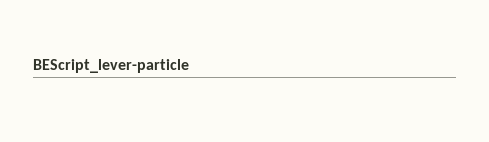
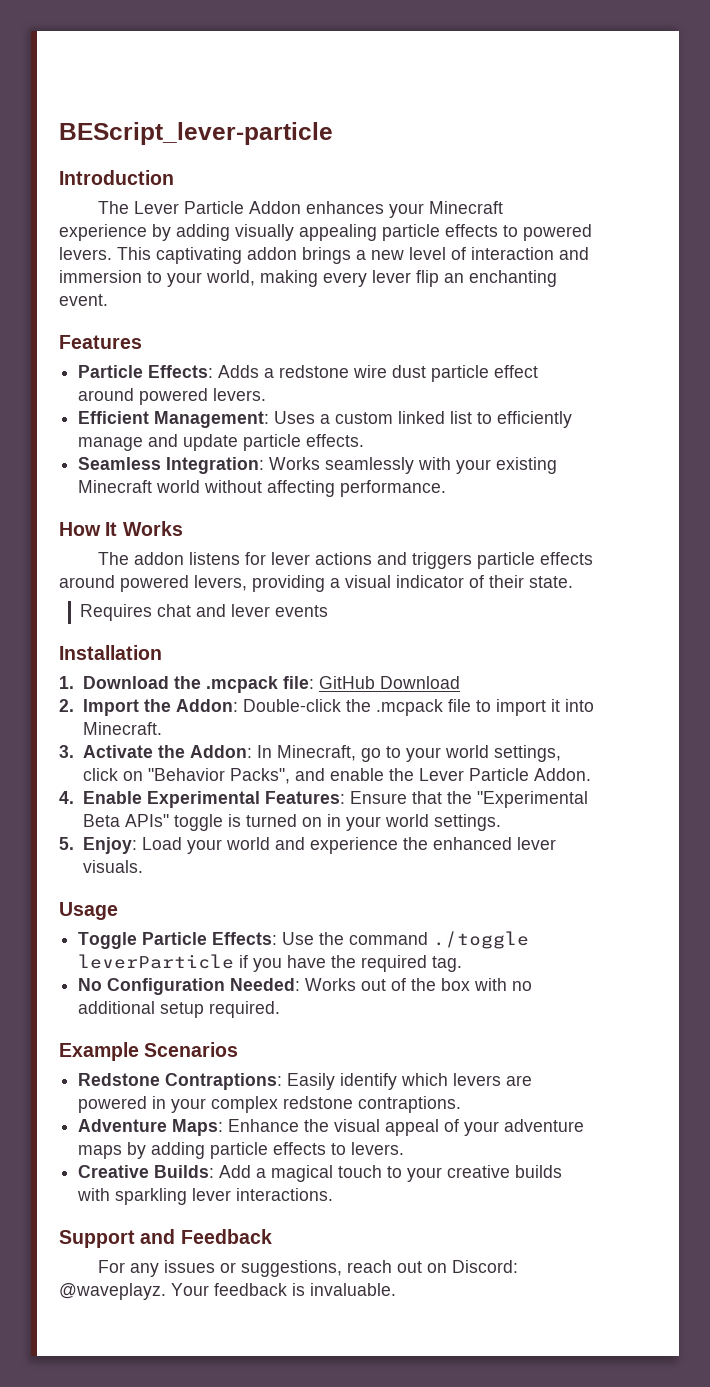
(189, 66) none -> [59,170,174,185] [97,201,503,218] [59,224,592,241] [59,247,589,264] [59,270,557,287] [59,294,108,306] [59,335,142,349] [78,365,539,382] [78,388,267,405] [78,411,573,428] [78,434,365,451] [78,457,558,474] [78,480,447,497] [59,521,183,536] [97,552,593,569] [59,575,573,592] [80,604,329,621] [59,645,162,660] [59,676,460,693] [59,699,594,716] [82,722,162,735] [59,745,561,762] [82,768,591,784] [59,791,588,808] [82,814,501,831] [59,837,556,854] [82,860,143,873] [59,902,118,920] [78,931,530,949] [78,954,463,972] [78,978,533,995] [78,1001,281,1018] [59,1042,239,1061] [78,1073,533,1090] [78,1096,462,1113] [78,1119,585,1136] [78,1142,405,1159] [78,1165,563,1182] [77,1188,334,1205] [59,1229,272,1248] [97,1260,518,1277] [59,1283,396,1300] // Introduction // The Lever Particle Addon enhances your Minecraft experience by adding visually appealing particle effects to powered levers. This captivating addon brings a new level of interaction and immersion to your world, making every lever flip an enchanting event. // Features // Particle Effects: Adds a redstone wire dust particle effect around powered levers. // Efficient Management: Uses a custom linked list to efficiently manage and update particle effects. // Seamless Integration: Works seamlessly with your existing Minecraft world without affecting performance. // How It Works // The addon listens for lever actions and triggers particle effects around powered levers, providing a visual indicator of their state. // Requires chat and lever events // Installation // 1. Download the .mcpack file: GitHub Download // 2. Import the Addon: Double-click the .mcpack file to import it into Minecraft. // 3. Activate the Addon: In Minecraft, go to your world settings, click on "Behavior Packs", and enable the Lever Particle Addon. // 4. Enable Experimental Features: Ensure that the "Experimental Beta APIs" toggle is turned on in your world settings. // 5. Enjoy: Load your world and experience the enhanced lever visuals. // Usage // Toggle Particle Effects: Use the command ./toggle leverParticle if you have the required tag. // No Configuration Needed: Works out of the box with no additional setup required. // Example Scenarios // Redstone Contraptions: Easily identify which levers are powered in your complex redstone contraptions. // Adventure Maps: Enhance the visual appeal of your adventure maps by adding particle effects to levers. // Creative Builds: Add a magical touch to your creative builds with sparkling lever interactions. // Support and Feedback // For any issues or suggestions, reach out on Discord: @waveplayz. Your feedback is invaluable.

